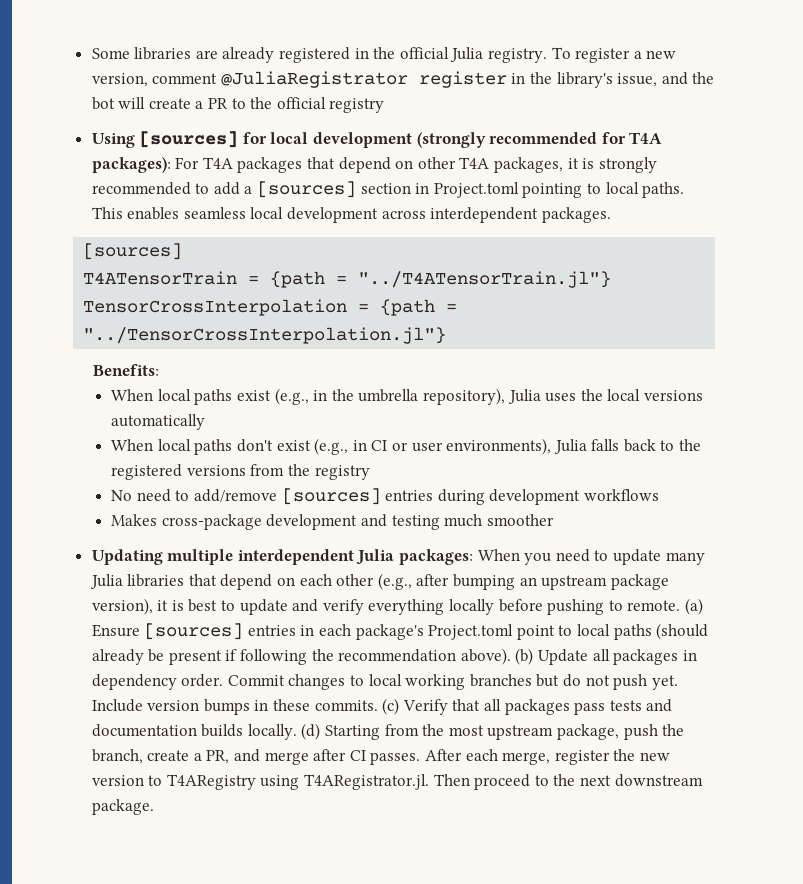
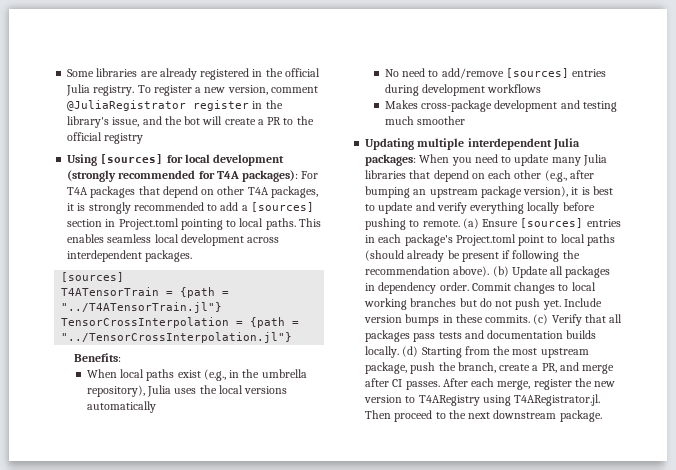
[111,438,702,455] [111,464,370,480] // When local paths don't exist (e.g., in CI or user environments), Julia falls back to the registered versions from the registry -> (156, 407) none

